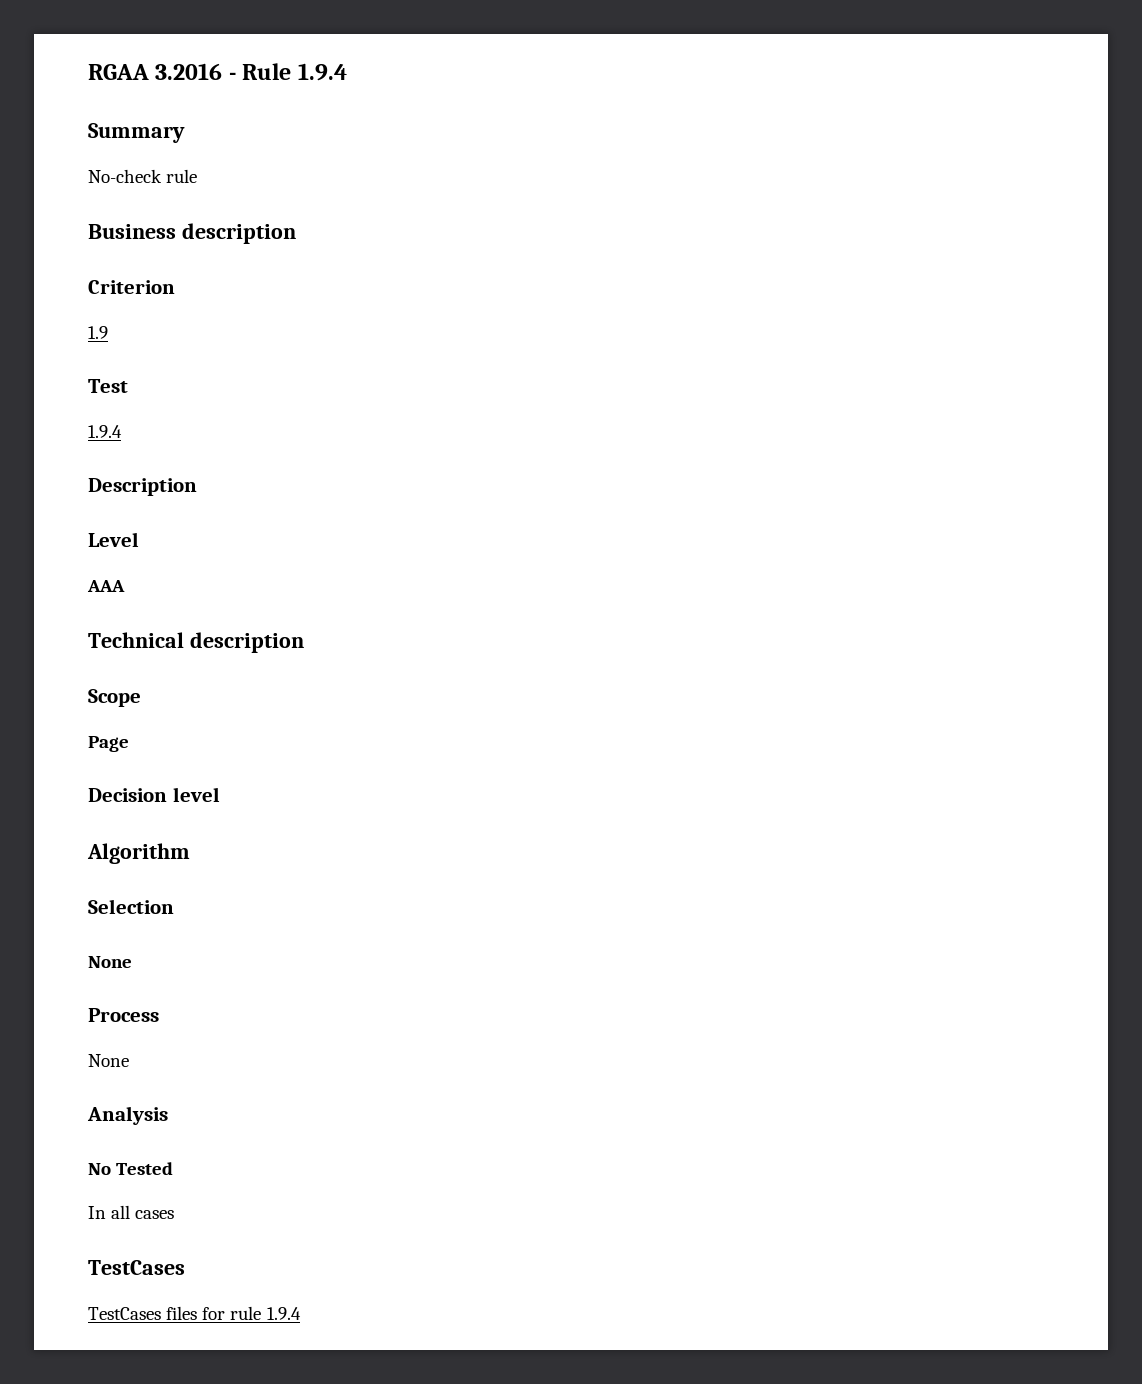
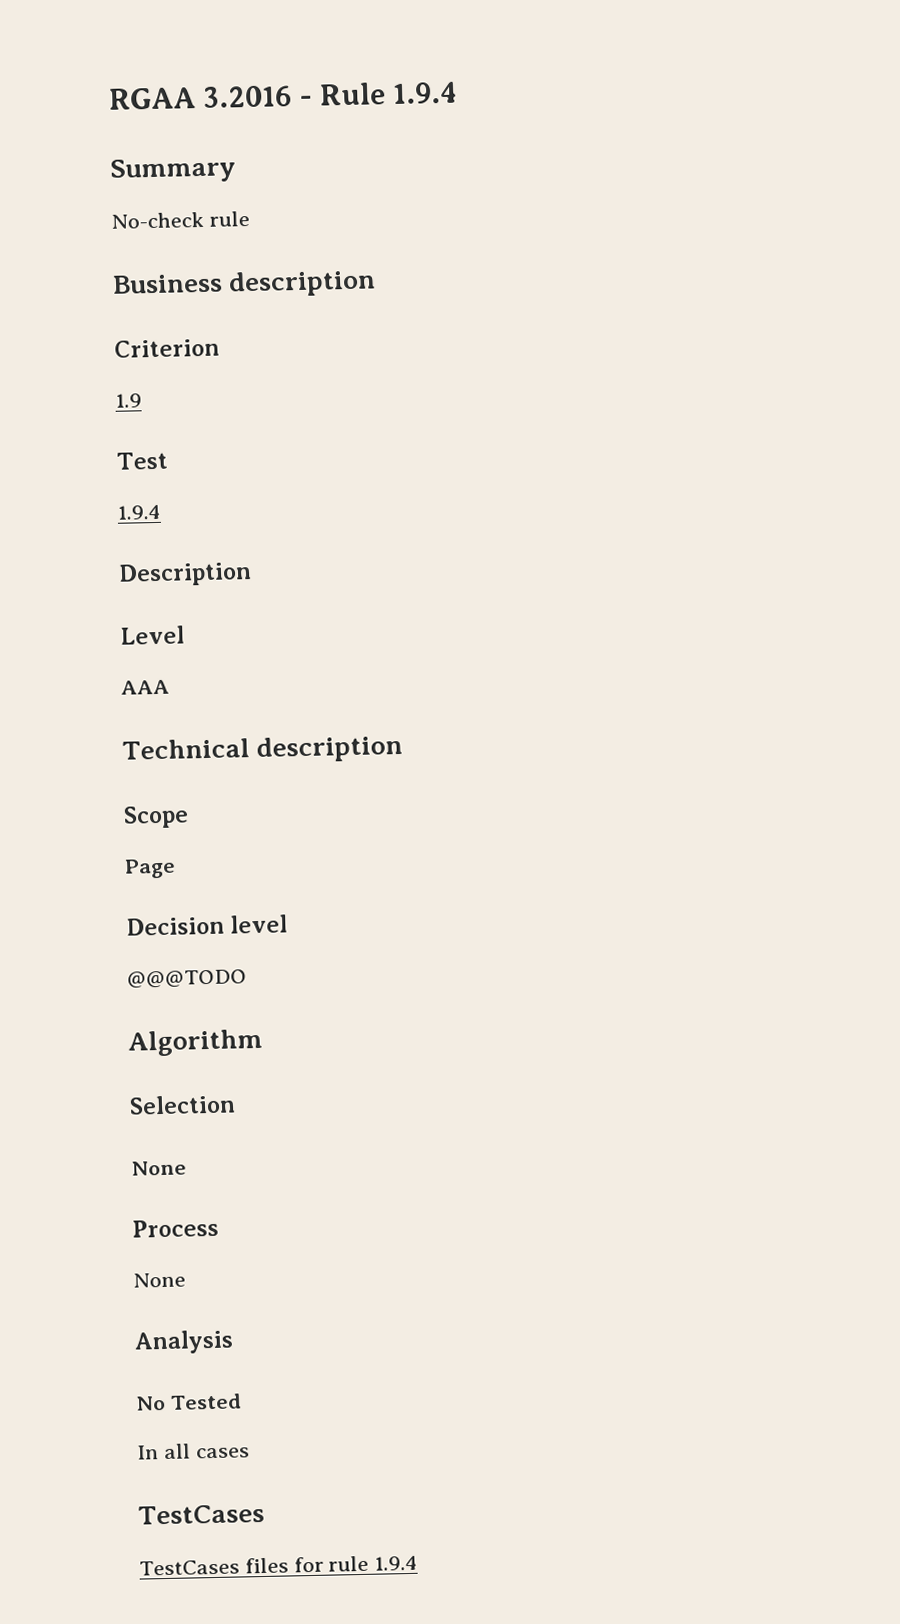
(220, 794) none -> [127,969,247,989] // @@@TODO

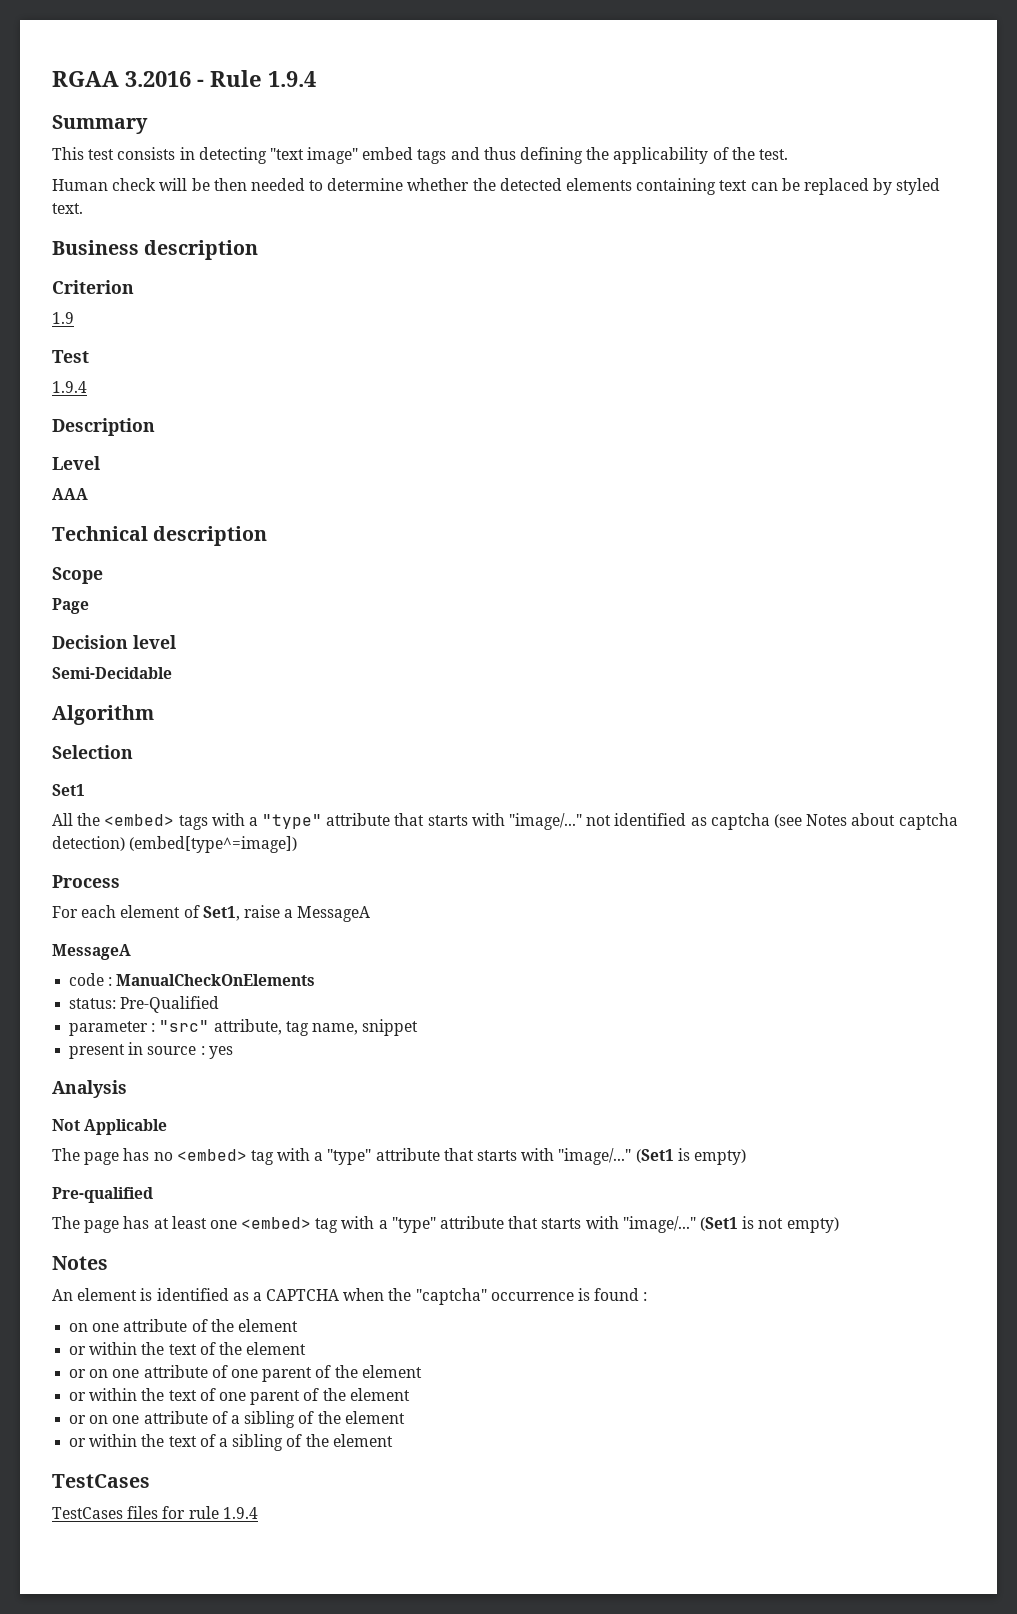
[111,210,250,229] No-check rule -> [52,147,788,164] [52,178,941,195] [52,203,83,214] This test consists in detecting "text image" embed tags and thus defining the applicability of the test. // Human check will be then needed to determine whether the detected elements containing text can be replaced by styled text.
[127,969,247,989] @@@TODO -> [52,667,172,679] Semi-Decidable
[131,1160,187,1176] [132,1218,219,1238] [133,1272,186,1288] [134,1329,234,1355] [135,1393,242,1411] [136,1443,250,1460] None // Process // None // Analysis // No Tested // In all cases -> [52,784,85,796] [52,813,958,830] [52,836,298,853] [52,875,120,888] [52,905,371,922] [52,944,131,960] [69,973,316,986] [69,996,220,1013] [69,1019,419,1036] [69,1042,233,1059] [52,1080,127,1098] [52,1119,168,1135] [52,1148,746,1165] [52,1187,153,1203] [52,1216,839,1233] [52,1256,108,1270] [52,1288,648,1305] [69,1319,298,1332] [69,1342,307,1355] [69,1365,422,1382] [69,1388,410,1405] [69,1411,405,1428] [69,1434,393,1451] Set1 // All the <embed> tags with a "type" attribute that starts with "image/..." not identified as captcha (see Notes about captcha detection) (embed[type^=image]) // Process // For each element of Set1, raise a MessageA // MessageA // code : ManualCheckOnElements // status: Pre-Qualified // parameter : "src" attribute, tag name, snippet // present in source : yes // Analysis // Not Applicable // The page has no <embed> tag with a "type" attribute that starts with "image/..." (Set1 is empty) // Pre-qualified // The page has at least one <embed> tag with a "type" attribute that starts with "image/..." (Set1 is not empty) // Notes // An element is identified as a CAPTCHA when the "captcha" occurrence is found : // on one attribute of the element // or within the text of the element // or on one attribute of one parent of the element // or within the text of one parent of the element // or on one attribute of a sibling of the element // or within the text of a sibling of the element

